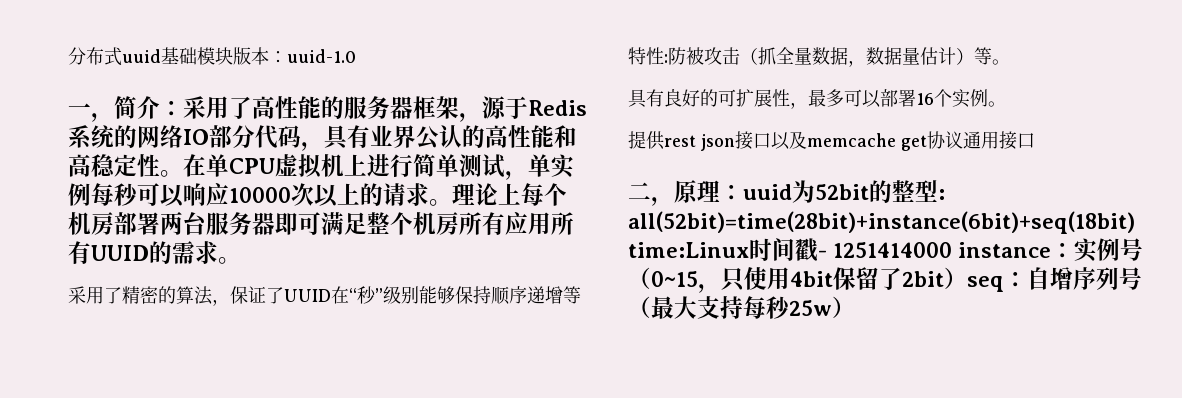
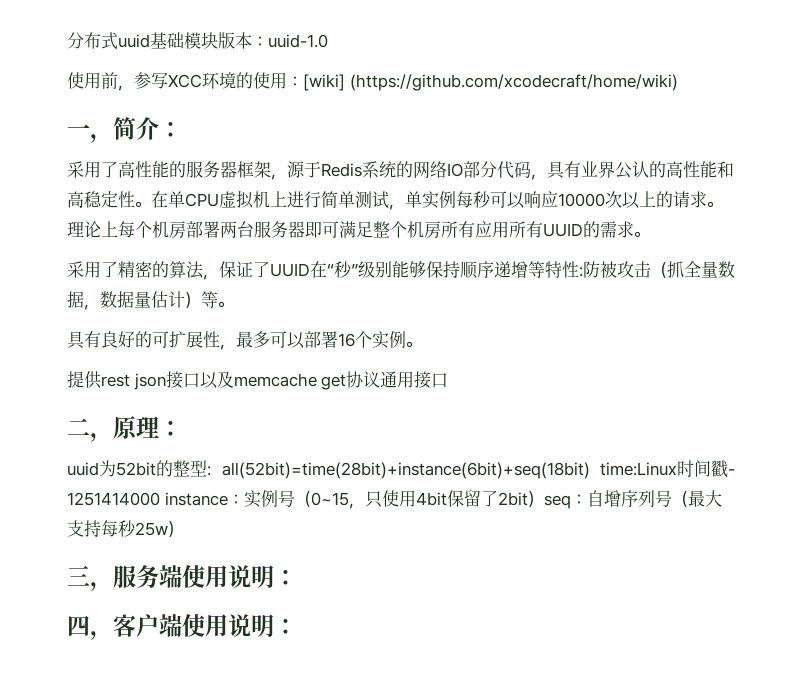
(356, 56) none -> [67,72,678,91] // 使用前，参写XCC环境的使用：[wiki] (https://github.com/xcodecraft/home/wiki)
(183, 108) none -> (182, 129) //
(743, 192) none -> (182, 428) //
(855, 307) none -> [67,565,297,591] [67,614,297,640] // 三，服务端使用说明： // 四，客户端使用说明：

